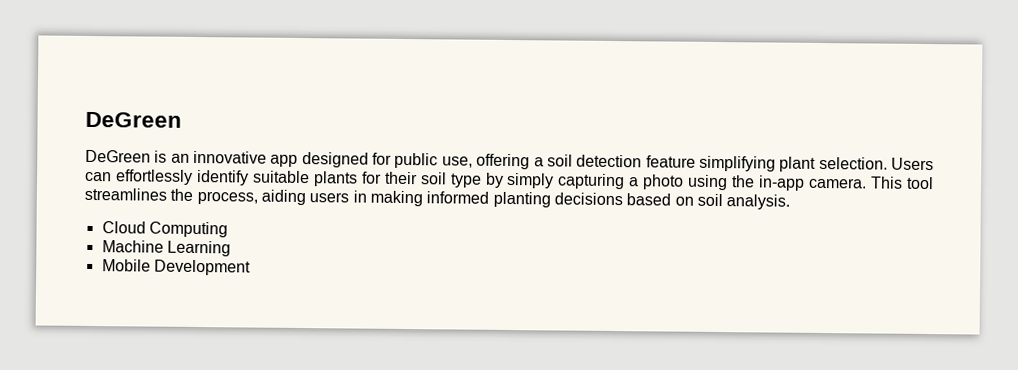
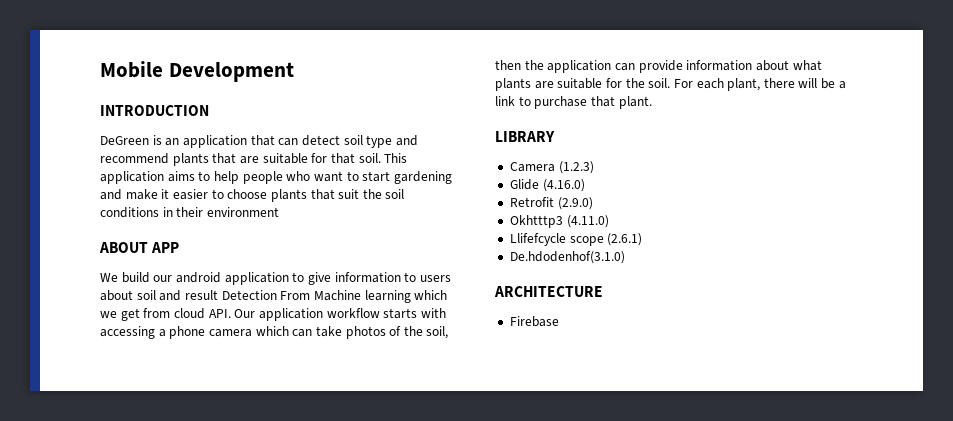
[85,111,182,128] DeGreen -> [100,61,294,82] [100,105,209,116] Mobile Development // INTRODUCTION
[193,150,935,172] [85,169,934,191] [84,187,791,210] [101,221,228,238] [101,240,231,257] [101,259,251,276] innovative app designed for public use, offering a soil detection feature simplifying plant selection. Users can effortlessly identify suitable plants for their soil type by simply capturing a photo using the in-app camera. This tool streamlines the process, aiding users in making informed planting decisions based on soil analysis. // Cloud Computing // Machine Learning // Mobile Development -> [182,135,418,148] [100,153,408,166] [100,171,452,184] [100,189,405,202] [100,207,279,218] [99,242,180,253] [100,272,451,285] [100,290,448,303] [100,308,446,321] [100,326,449,339] [495,60,822,73] [495,78,846,91] [495,96,652,109] [495,131,555,142] [509,161,594,174] [509,179,585,192] [509,197,593,210] [509,215,609,228] [509,233,643,246] [509,251,625,264] [494,286,603,297] [509,316,559,327] application that can detect soil type and recommend plants that are suitable for that soil. This application aims to help people who want to start gardening and make it easier to choose plants that suit the soil conditions in their environment // ABOUT APP // We build our android application to give information to users about soil and result Detection From Machine learning which we get from cloud API. Our application workflow starts with accessing a phone camera which can take photos of the soil, then the application can provide information about what plants are suitable for the soil. For each plant, there will be a link to purchase that plant. // LIBRARY // Camera (1.2.3) // Glide (4.16.0) // Retrofit (2.9.0) // Okhtttp3 (4.11.0) // Llifefcycle scope (2.6.1) // De.hdodenhof(3.1.0) // ARCHITECTURE // Firebase

